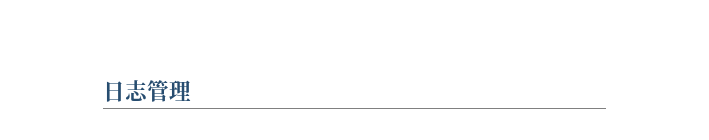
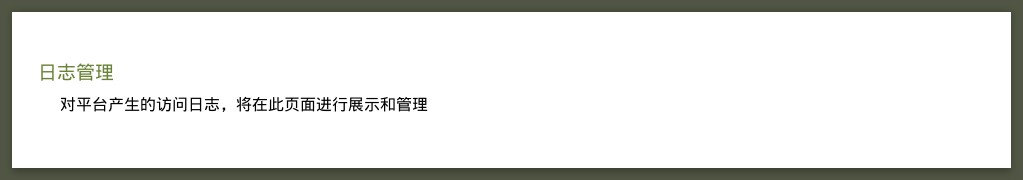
(191, 90) none -> [59,96,428,112] // 对平台产生的访问日志，将在此页面进行展示和管理

